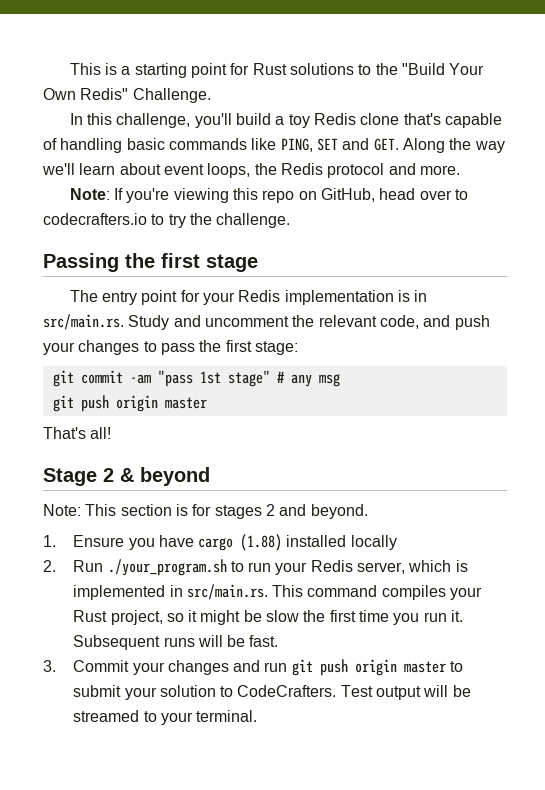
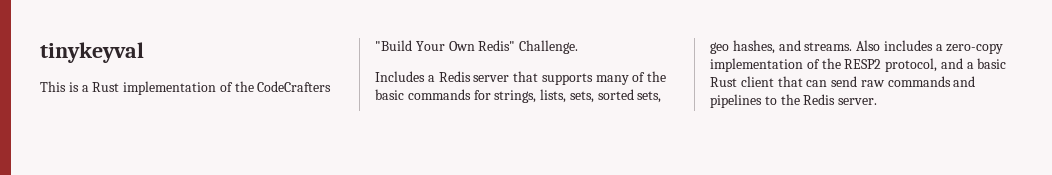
(69, 69) none -> [40,42,144,63] tinykeyval //
[134,63,398,78] starting point for Rust solutions to the -> [92,81,332,95] Rust implementation of the CodeCrafters
[69,113,503,128] [43,138,505,153] [42,163,460,178] [69,188,469,203] [43,213,291,228] [43,253,258,272] [69,290,428,305] [43,314,490,330] [43,340,298,355] [52,370,340,387] [52,395,207,412] [43,427,112,439] [43,467,210,486] [43,504,368,519] [43,534,397,551] [43,559,468,576] [73,584,483,600] [73,610,464,625] [73,635,279,650] [43,659,464,676] [73,685,471,700] [73,710,258,725] In this challenge, you'll build a toy Redis clone that's capable of handling basic commands like PING, SET and GET. Along the way we'll learn about event loops, the Redis protocol and more. // Note: If you're viewing this repo on GitHub, head over to codecrafters.io to try the challenge. // Passing the first stage // The entry point for your Redis implementation is in src/main.rs. Study and uncomment the relevant code, and push your changes to pass the first stage: // git commit -am "pass 1st stage" # any msg // git push origin master // That's all! // Stage 2 & beyond // Note: This section is for stages 2 and beyond. // 1. Ensure you have cargo (1.88) installed locally // 2. Run ./your_program.sh to run your Redis server, which is implemented in src/main.rs. This command compiles your Rust project, so it might be slow the first time you run it. Subsequent runs will be fast. // 3. Commit your changes and run git push origin master to submit your solution to CodeCrafters. Test output will be streamed to your terminal. -> [375,71,667,85] [375,89,662,103] [710,40,1004,54] [710,58,1007,72] [710,76,976,87] [710,94,878,108] Includes a Redis server that supports many of the basic commands for strings, lists, sets, sorted sets, geo hashes, and streams. Also includes a zero-copy implementation of the RESP2 protocol, and a basic Rust client that can send raw commands and pipelines to the Redis server.

